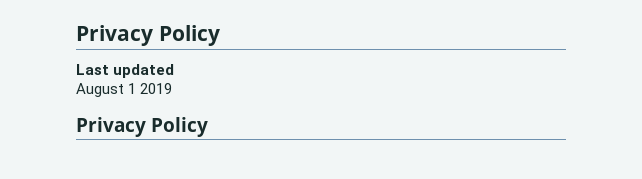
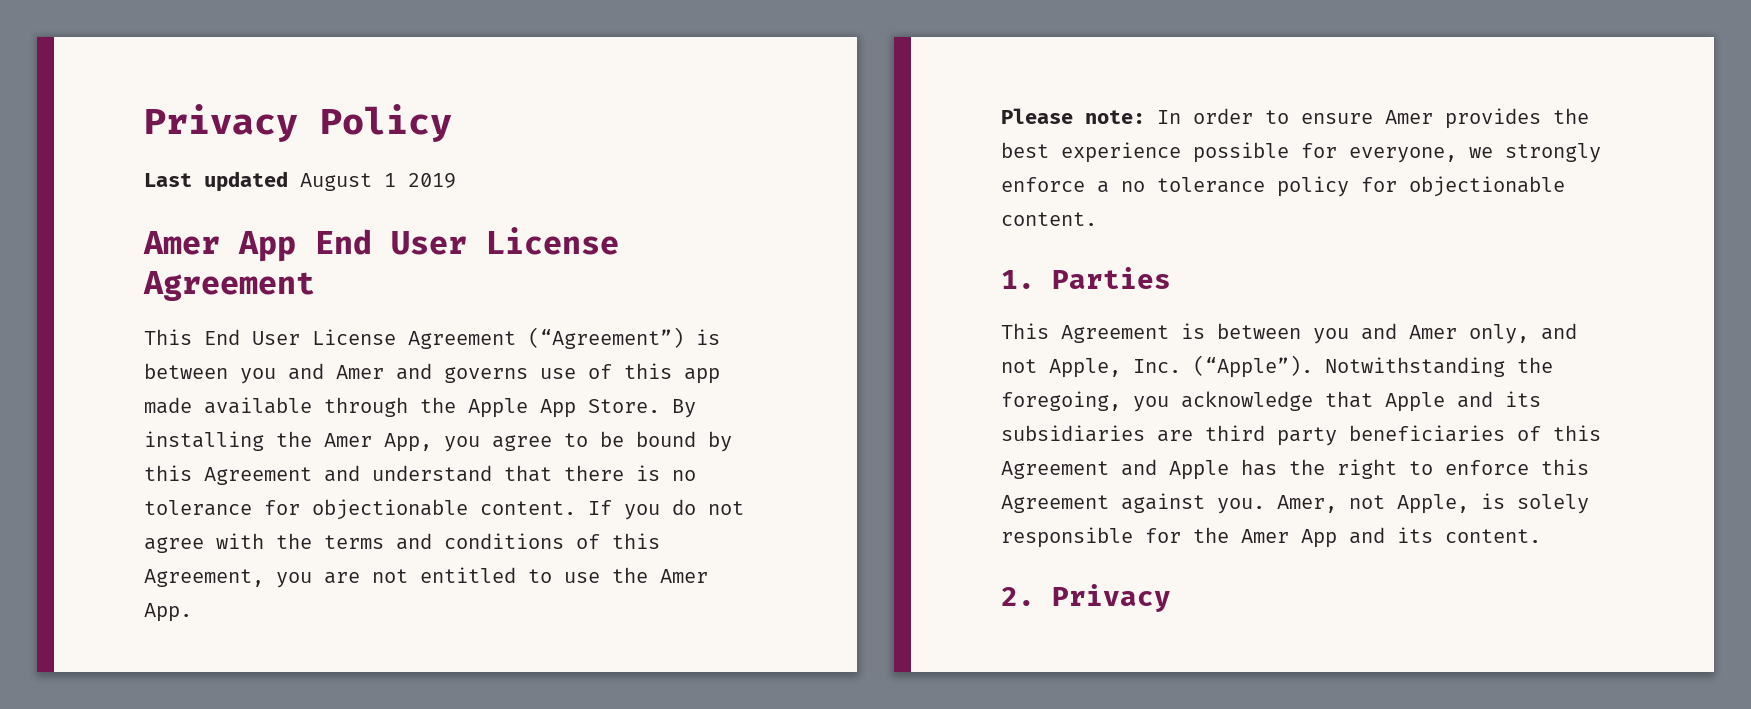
(175, 71) // -> (288, 181) none
[76,117,209,137] Privacy Policy -> [143,227,619,262] [143,271,315,301] [144,327,720,349] [144,363,720,384] [144,397,696,418] [144,431,732,452] [144,465,696,485] [144,499,744,520] [144,533,660,553] [144,567,708,588] [144,603,192,622] [1001,108,1589,129] [1001,142,1601,163] [1001,176,1565,197] [1001,212,1097,226] [1001,267,1171,289] [1001,323,1577,344] [1001,355,1553,378] [1001,391,1541,412] [1001,425,1601,446] [1001,459,1589,480] [1001,493,1589,514] [1001,527,1541,548] [1001,584,1171,612] Amer App End User License Agreement // This End User License Agreement (“Agreement”) is between you and Amer and governs use of this app made available through the Apple App Store. By installing the Amer App, you agree to be bound by this Agreement and understand that there is no tolerance for objectionable content. If you do not agree with the terms and conditions of this Agreement, you are not entitled to use the Amer App. // Please note: In order to ensure Amer provides the best experience possible for everyone, we strongly enforce a no tolerance policy for objectionable content. // 1. Parties // This Agreement is between you and Amer only, and not Apple, Inc. (“Apple”). Notwithstanding the foregoing, you acknowledge that Apple and its subsidiaries are third party beneficiaries of this Agreement and Apple has the right to enforce this Agreement against you. Amer, not Apple, is solely responsible for the Amer App and its content. // 2. Privacy

